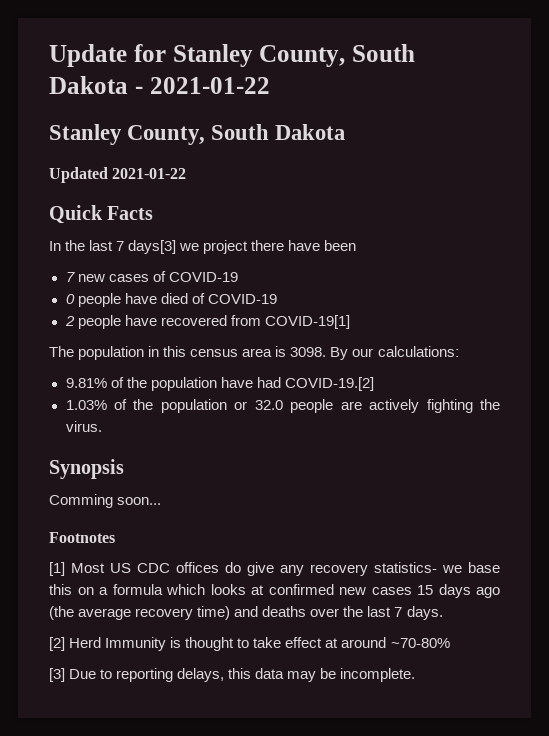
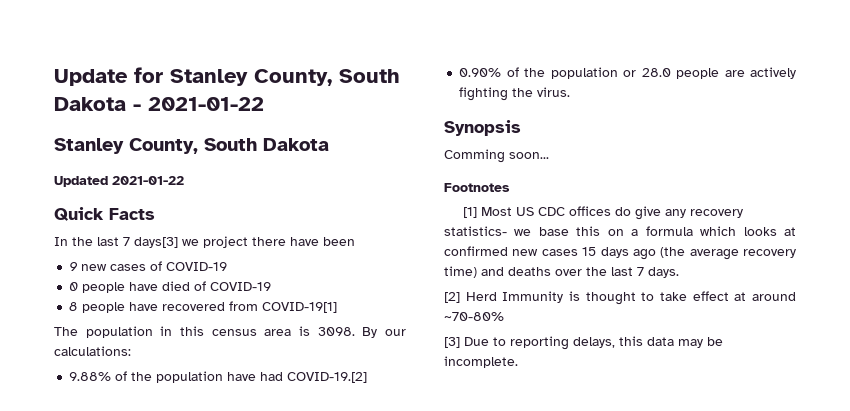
[65,272,75,282] 7 -> [69,262,79,271] 9
[64,316,75,326] 2 -> [69,302,79,311] 8
[65,378,107,388] 9.81% -> [69,372,112,381] 9.88%
[65,400,107,410] 1.03% -> [459,68,502,77] 0.90%
[254,400,283,410] 32.0 -> [641,68,671,77] 28.0

